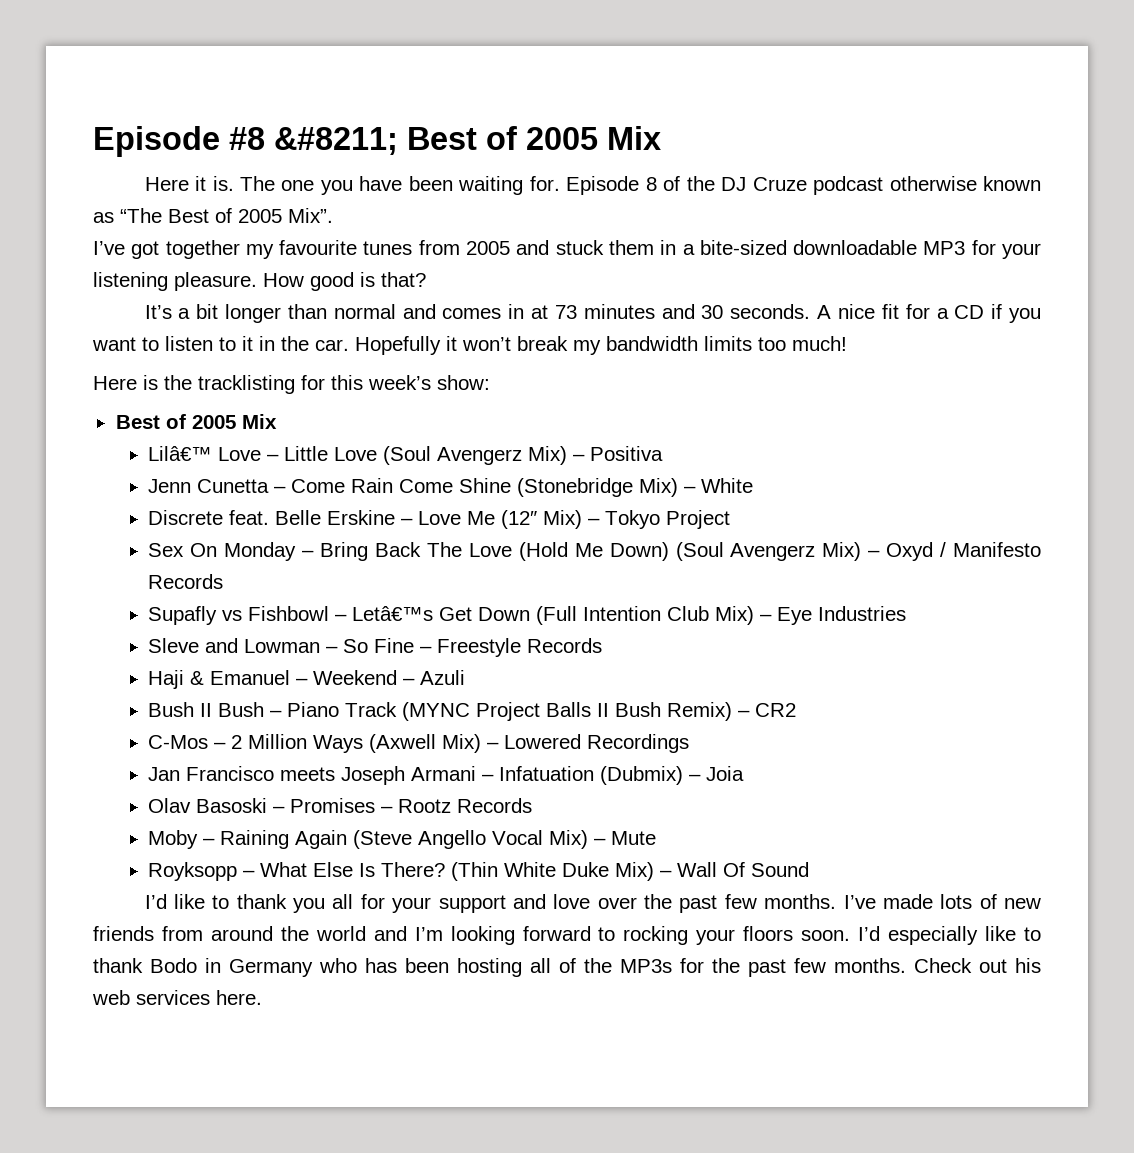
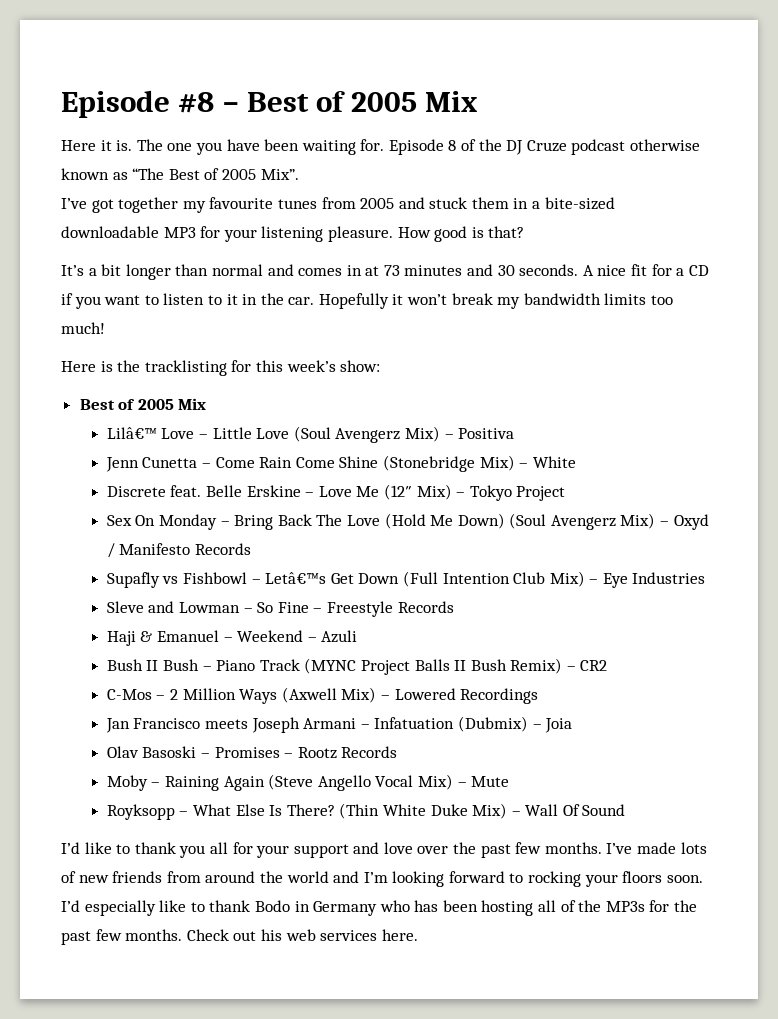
[274,127,398,155] &#8211; -> [222,102,239,112] –

